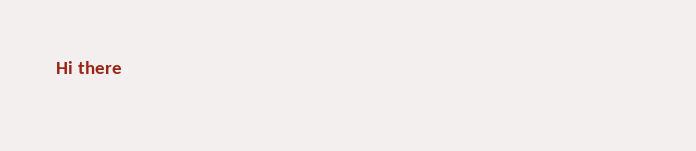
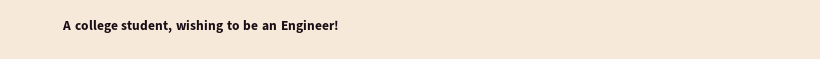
[56,61,122,74] Hi there -> [62,19,339,33] A college student, wishing to be an Engineer!

